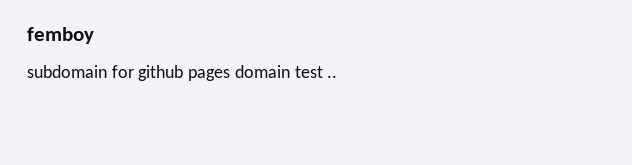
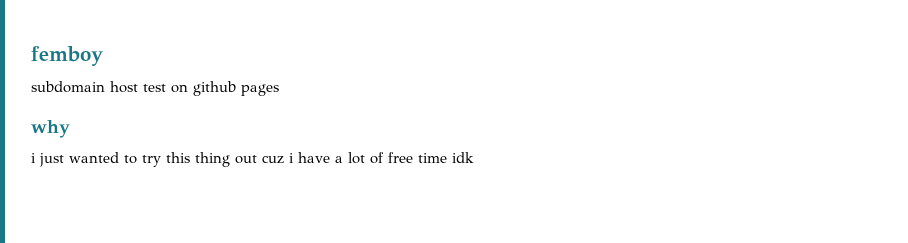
[111,65,134,78] for -> [110,81,188,93] host test on
[234,65,338,78] domain test .. -> [31,120,70,138] [31,152,474,167] // why // i just wanted to try this thing out cuz i have a lot of free time idk

